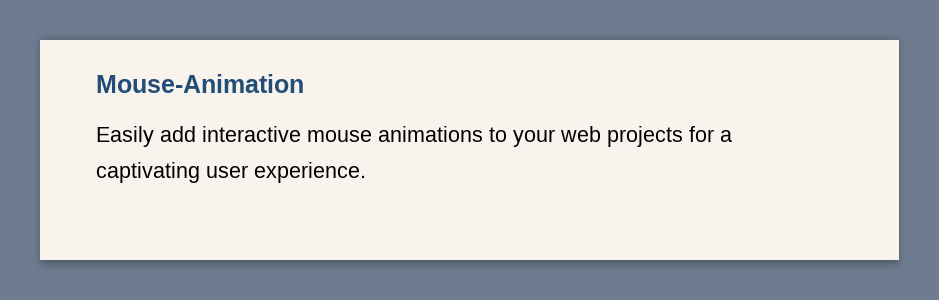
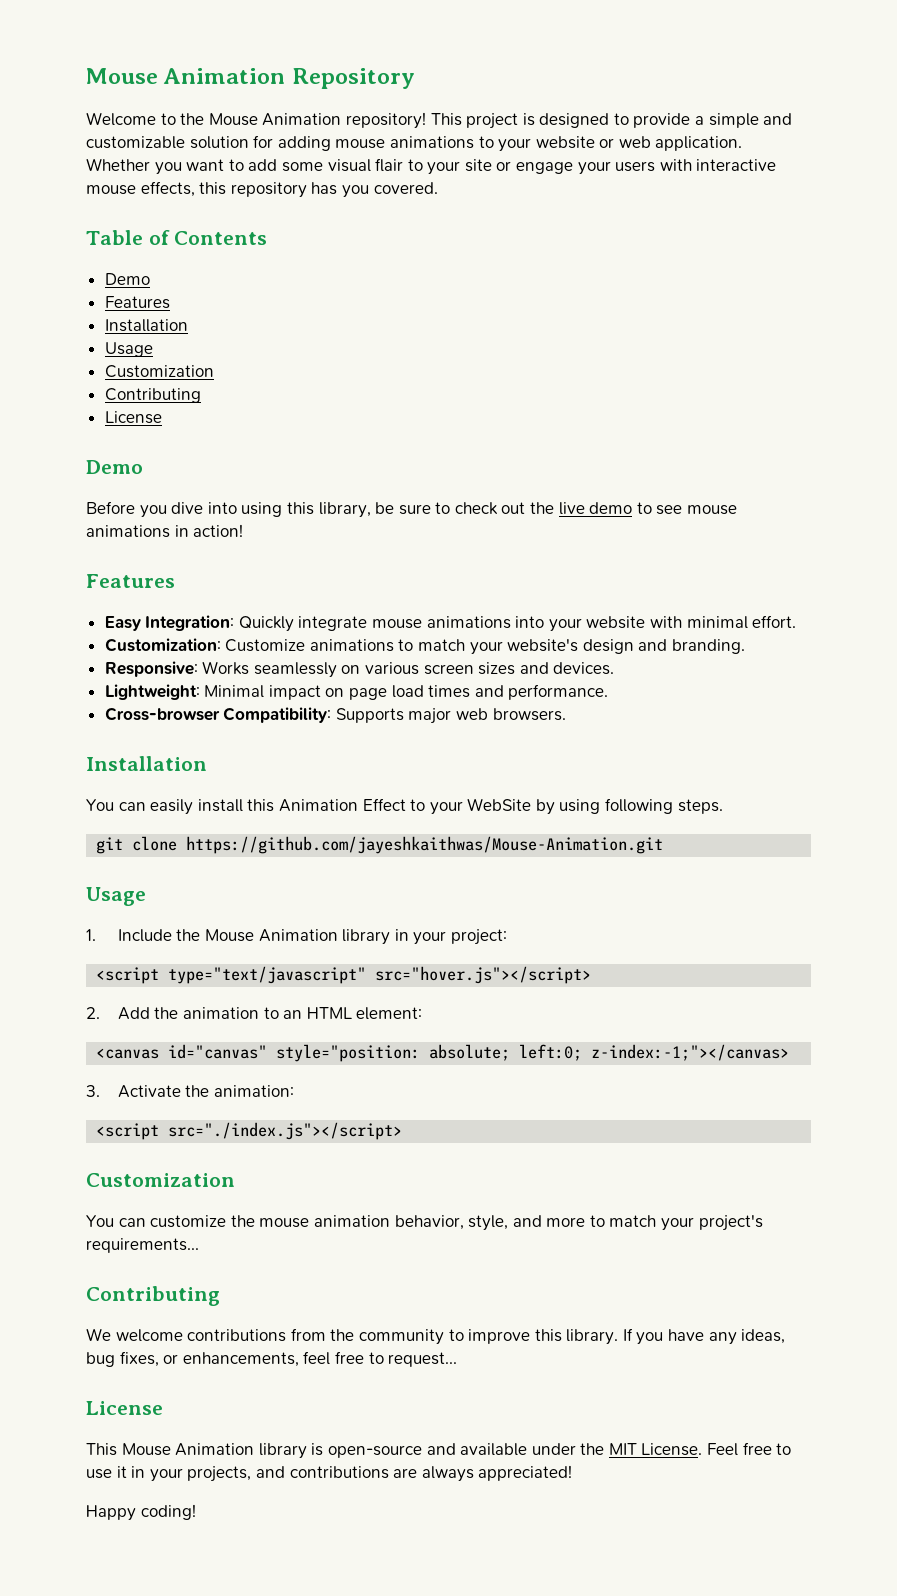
[96,74,304,93] [96,126,732,147] [96,162,366,183] Mouse-Animation // Easily add interactive mouse animations to your web projects for a captivating user experience. -> [86,68,415,89] [86,112,793,129] [86,135,743,152] [86,158,777,175] [86,181,438,198] [86,230,268,245] [104,273,150,285] [104,296,170,309] [104,319,188,332] [104,342,153,357] [104,365,214,378] [104,388,201,403] [104,411,162,424] [86,460,143,474] [86,501,738,518] [86,524,244,538] [86,574,175,588] [104,615,797,632] [104,638,746,655] [104,661,615,678] [104,684,609,700] [104,707,566,724] [86,756,207,771] [86,798,723,815] [96,836,664,854] [86,887,146,906] [86,929,507,945] [96,966,592,984] [86,1007,423,1020] [96,1044,790,1062] [86,1085,294,1098] [96,1122,403,1140] [86,1173,235,1187] [86,1215,763,1231] [86,1238,199,1253] [86,1286,220,1306] [86,1328,786,1345] [86,1351,458,1367] [86,1401,163,1415] [86,1442,792,1459] [86,1465,573,1482] [86,1504,196,1521] Mouse Animation Repository // Welcome to the Mouse Animation repository! This project is designed to provide a simple and customizable solution for adding mouse animations to your website or web application. Whether you want to add some visual flair to your site or engage your users with interactive mouse effects, this repository has you covered. // Table of Contents // Demo // Features // Installation // Usage // Customization // Contributing // License // Demo // Before you dive into using this library, be sure to check out the live demo to see mouse animations in action! // Features // Easy Integration: Quickly integrate mouse animations into your website with minimal effort. // Customization: Customize animations to match your website's design and branding. // Responsive: Works seamlessly on various screen sizes and devices. // Lightweight: Minimal impact on page load times and performance. // Cross-browser Compatibility: Supports major web browsers. // Installation // You can easily install this Animation Effect to your WebSite by using following steps. // git clone https://github.com/jayeshkaithwas/Mouse-Animation.git // Usage // 1. Include the Mouse Animation library in your project: // <script type="text/javascript" src="hover.js"></script> // 2. Add the animation to an HTML element: // <canvas id="canvas" style="position: absolute; left:0; z-index:-1;"></canvas> // 3. Activate the animation: // <script src="./index.js"></script> // Customization // You can customize the mouse animation behavior, style, and more to match your project's requirements... // Contributing // We welcome contributions from the community to improve this library. If you have any ideas, bug fixes, or enhancements, feel free to request... // License // This Mouse Animation library is open-source and available under the MIT License. Feel free to use it in your projects, and contributions are always appreciated! // Happy coding!

